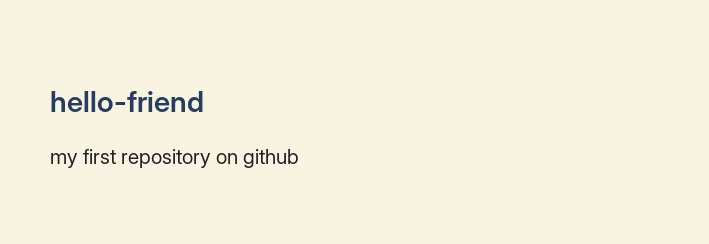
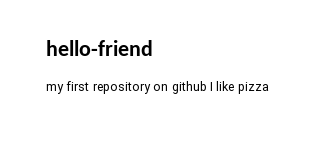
(300, 158) none -> [209,81,269,94] I like pizza

